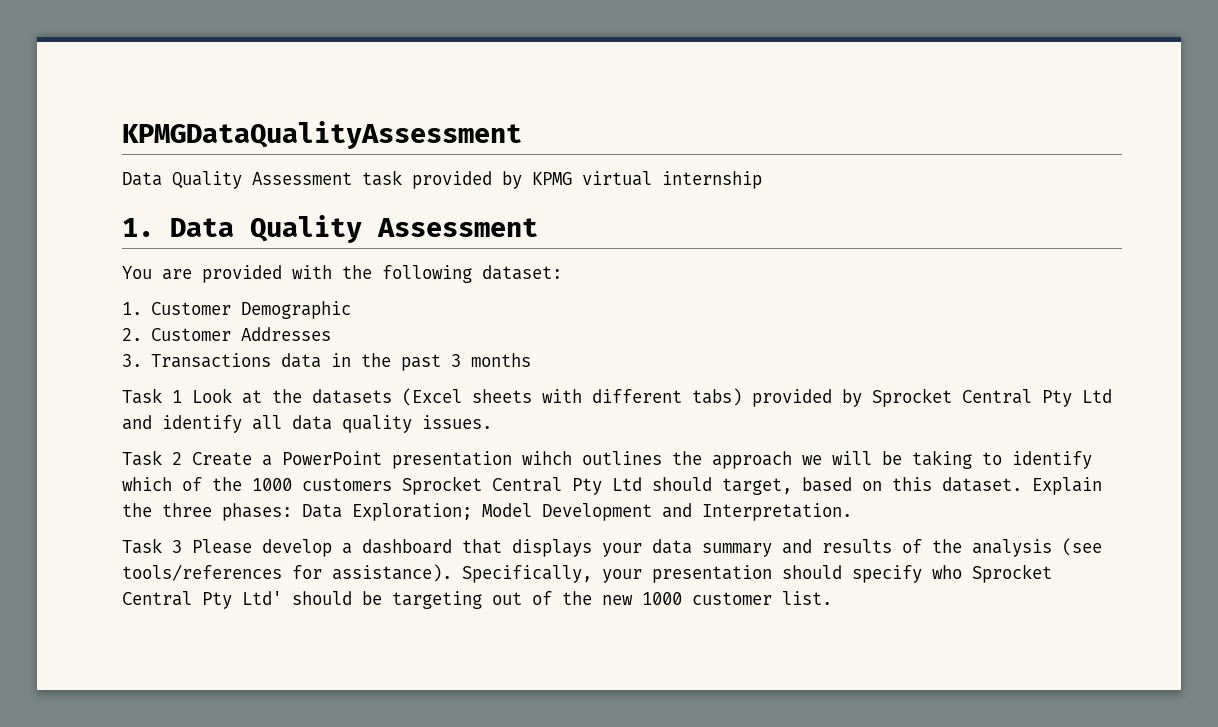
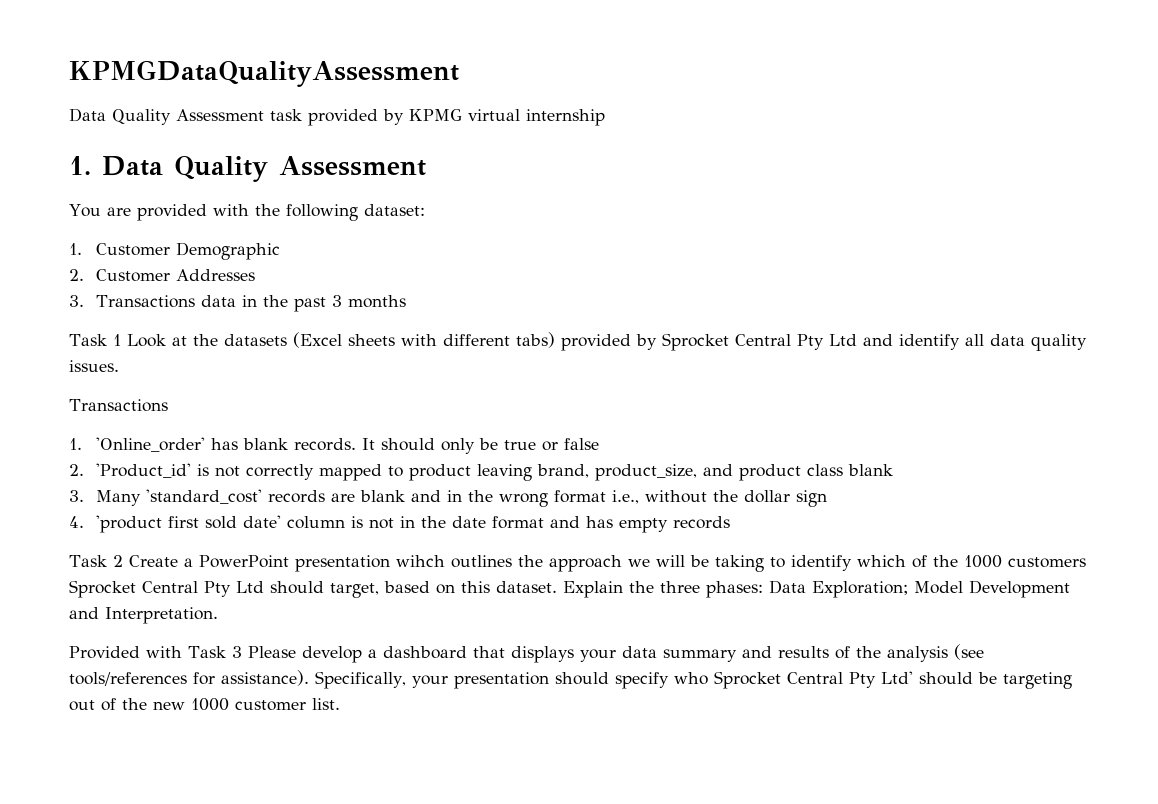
(492, 422) none -> [69,399,168,412] [69,437,599,454] [69,463,893,481] [69,489,827,507] [69,515,730,533] // Transactions // 1. 'Online_order' has blank records. It should only be true or false // 2. 'Product_id' is not correctly mapped to product leaving brand, product_size, and product class blank // 3. Many 'standard_cost' records are blank and in the wrong format i.e., without the dollar sign // 4. 'product first sold date' column is not in the date format and has empty records
(852, 512) none -> [69,646,182,659] Provided with

